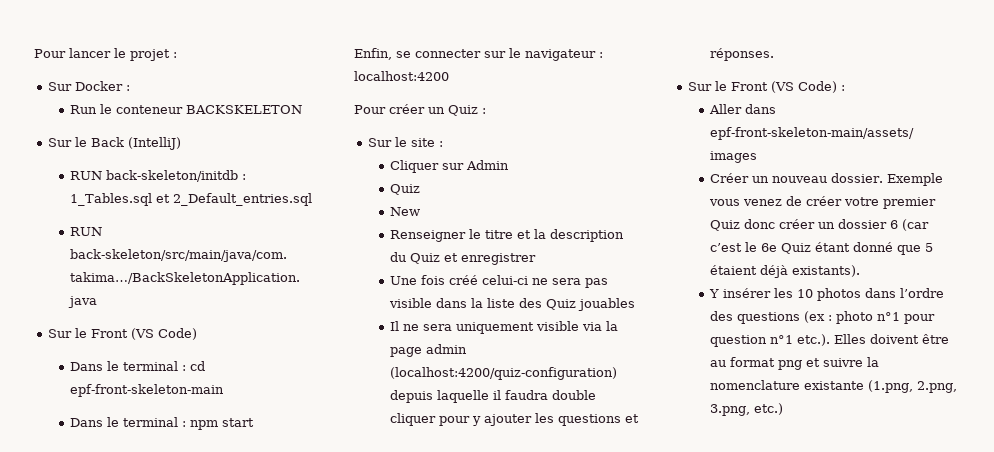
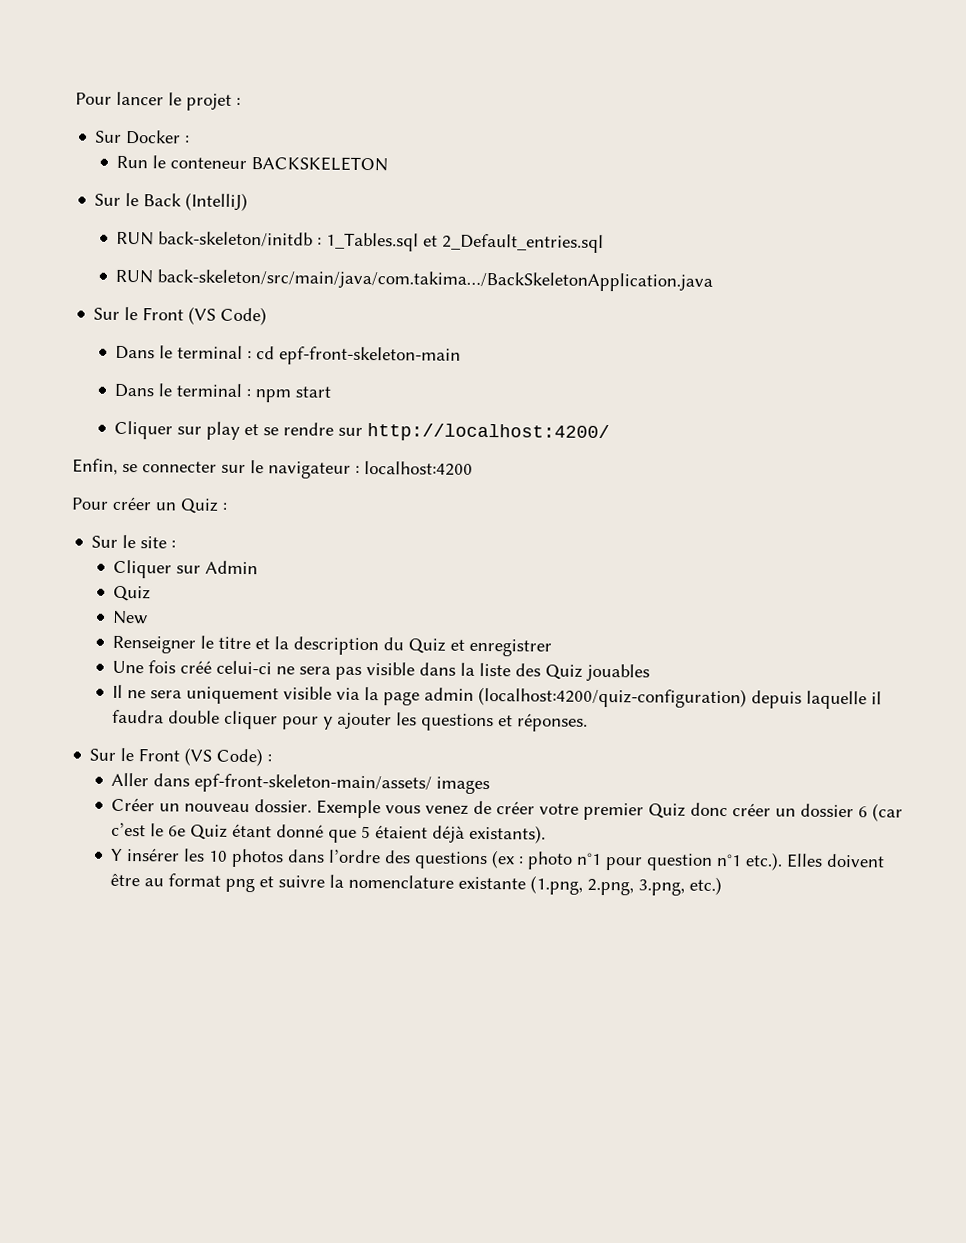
(255, 422) none -> [114,420,611,443] // Cliquer sur play et se rendre sur http://localhost:4200/

